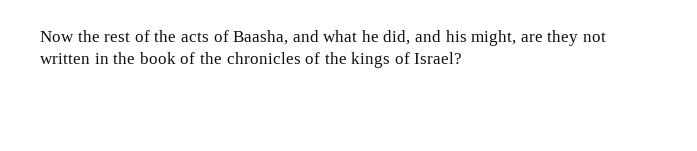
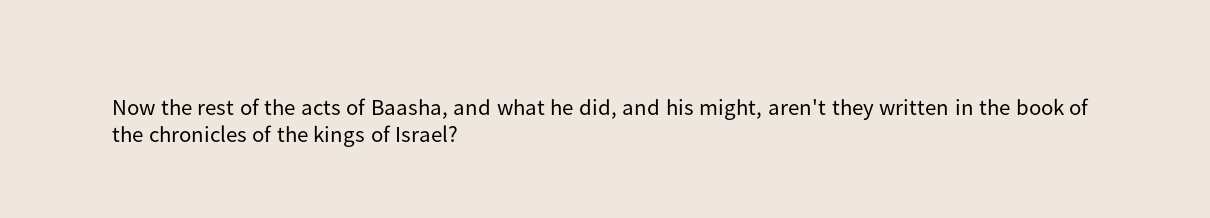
[520,30,607,46] are they not -> [768,99,874,120] aren't they

